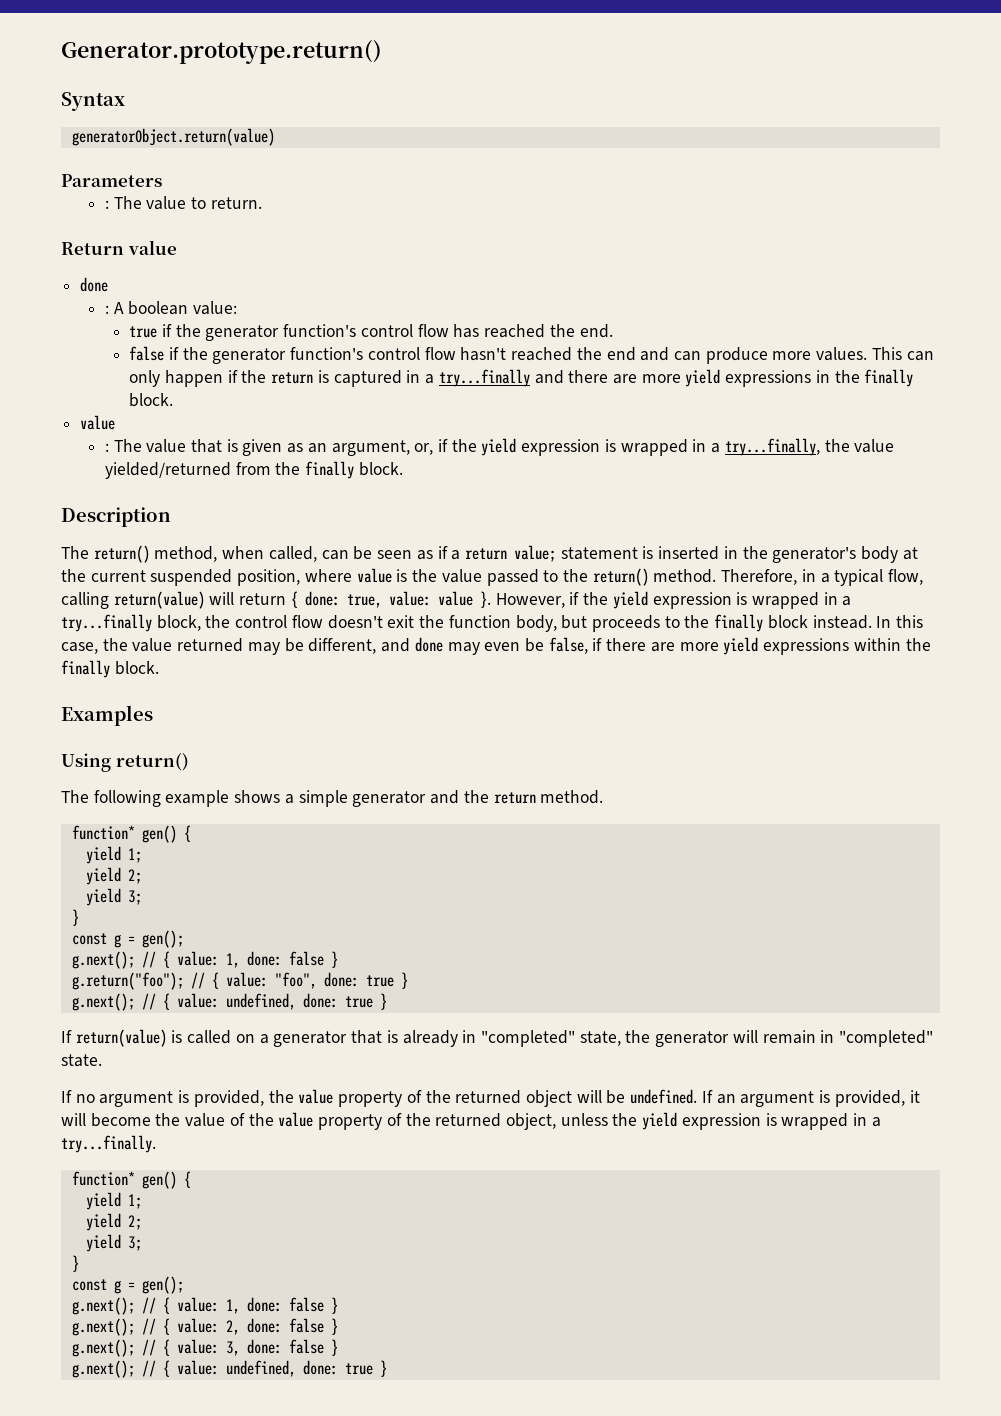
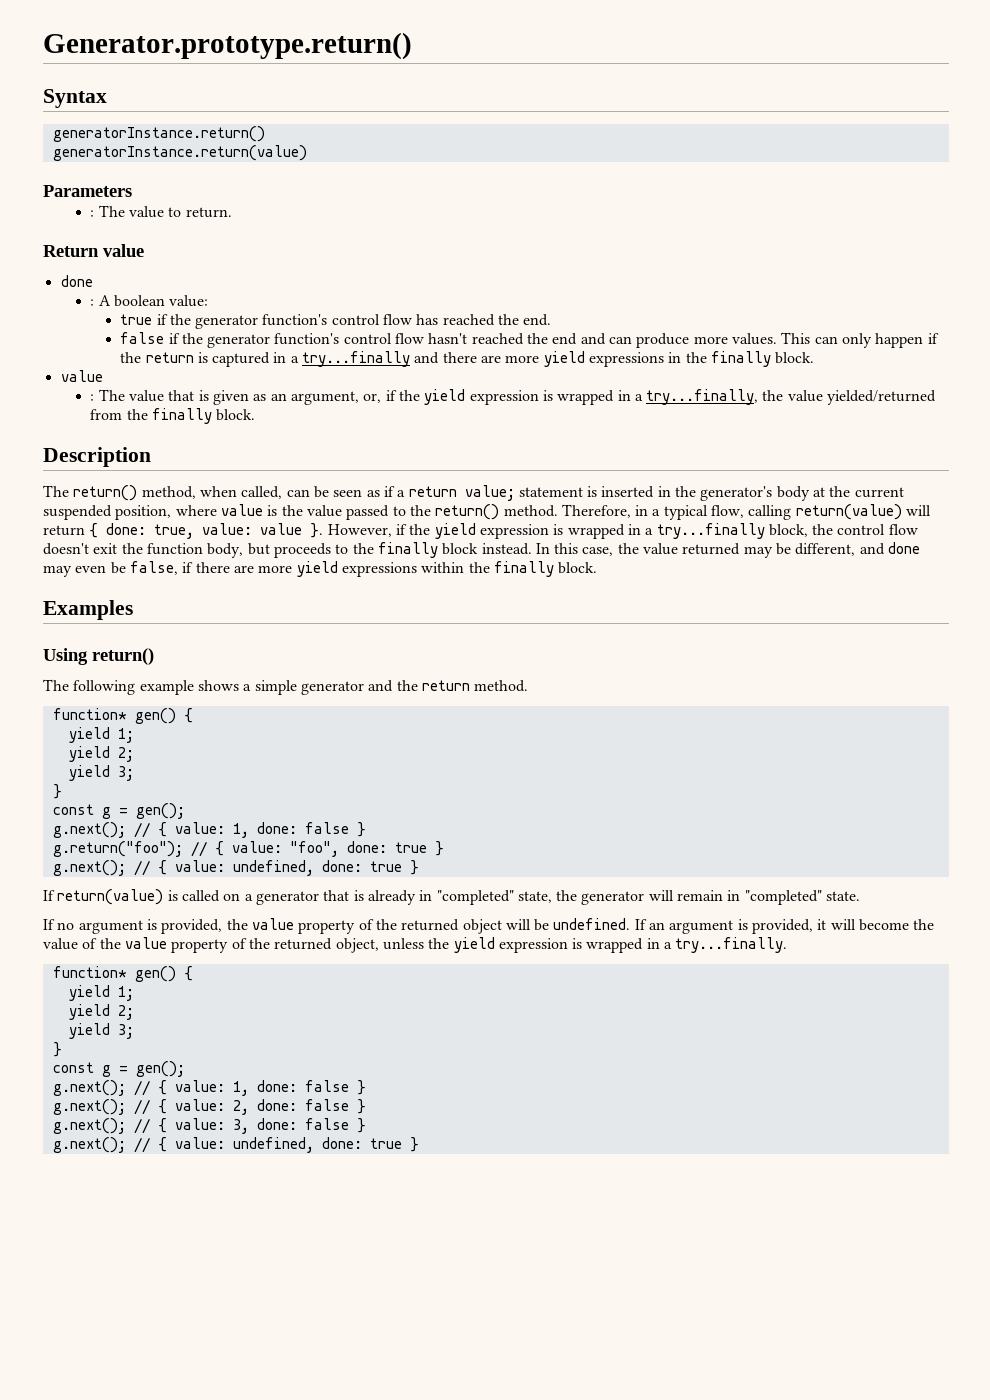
[71,128,275,146] generatorObject.return(value) -> [52,126,265,142] [52,145,307,161] generatorInstance.return() // generatorInstance.return(value)

